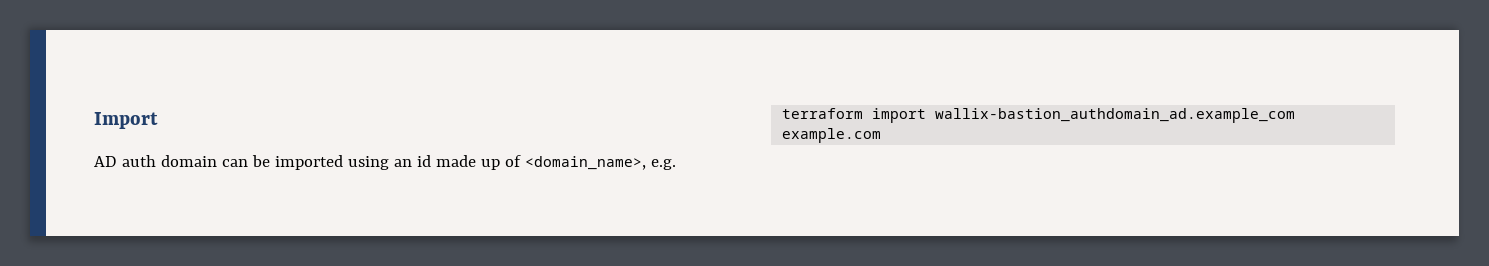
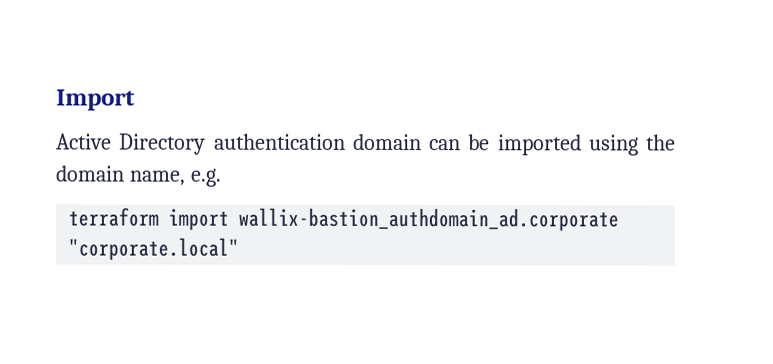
[94,155,156,167] AD auth -> [56,133,346,155] Active Directory authentication
[393,155,646,170] an id made up of <domain_name>, -> [646,134,676,151] [56,165,186,186] the domain name,
[935,108,1296,123] [782,128,882,143] wallix-bastion_authdomain_ad.example_com example.com -> [238,207,620,232] [68,237,240,261] wallix-bastion_authdomain_ad.corporate "corporate.local"

